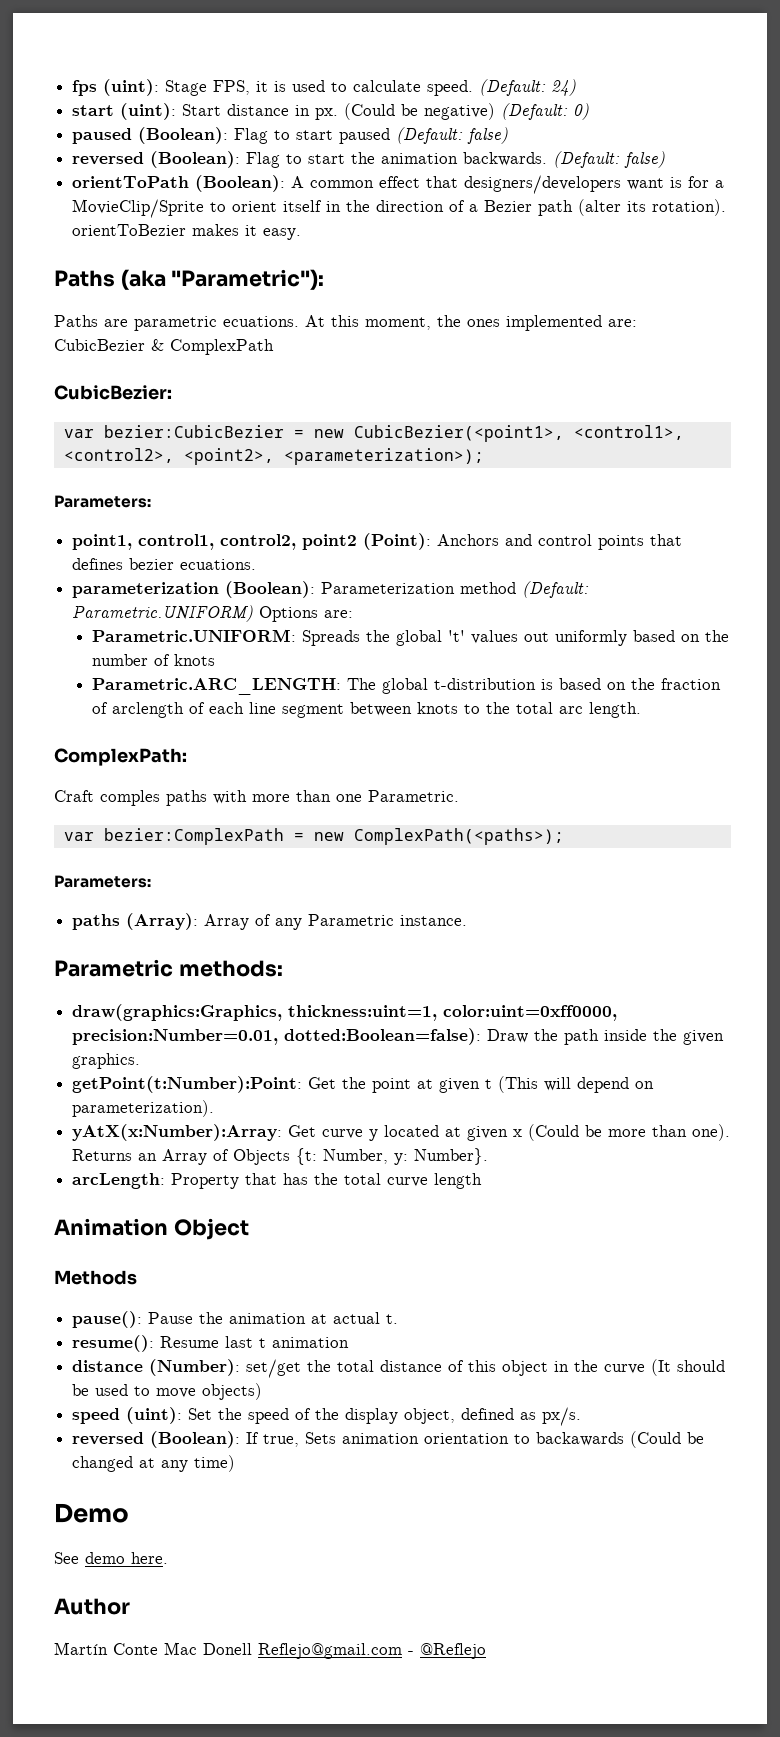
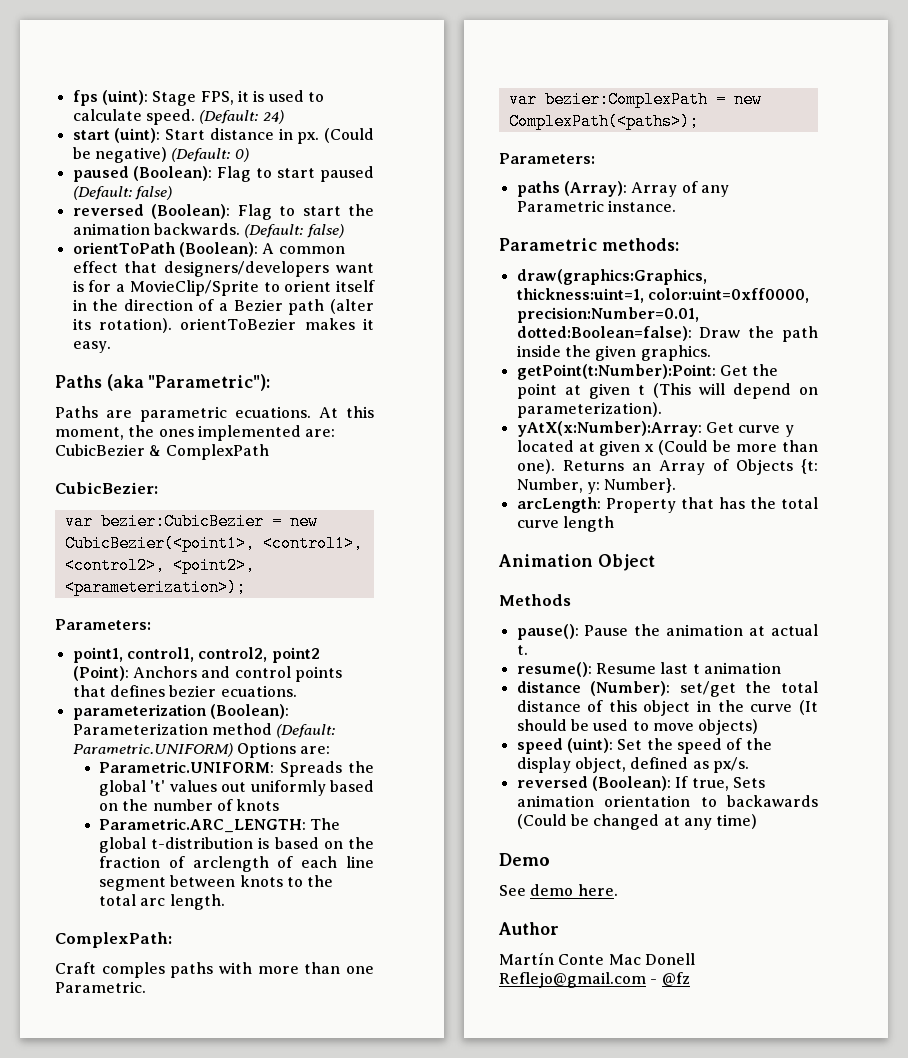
[420,1643,486,1659] @Reflejo -> [661,972,690,986] @fz

